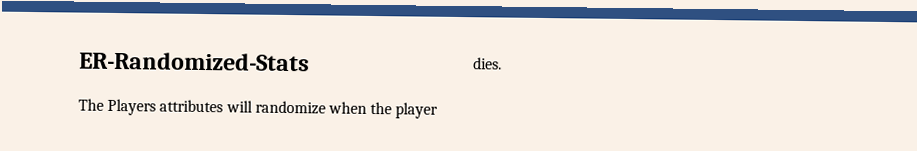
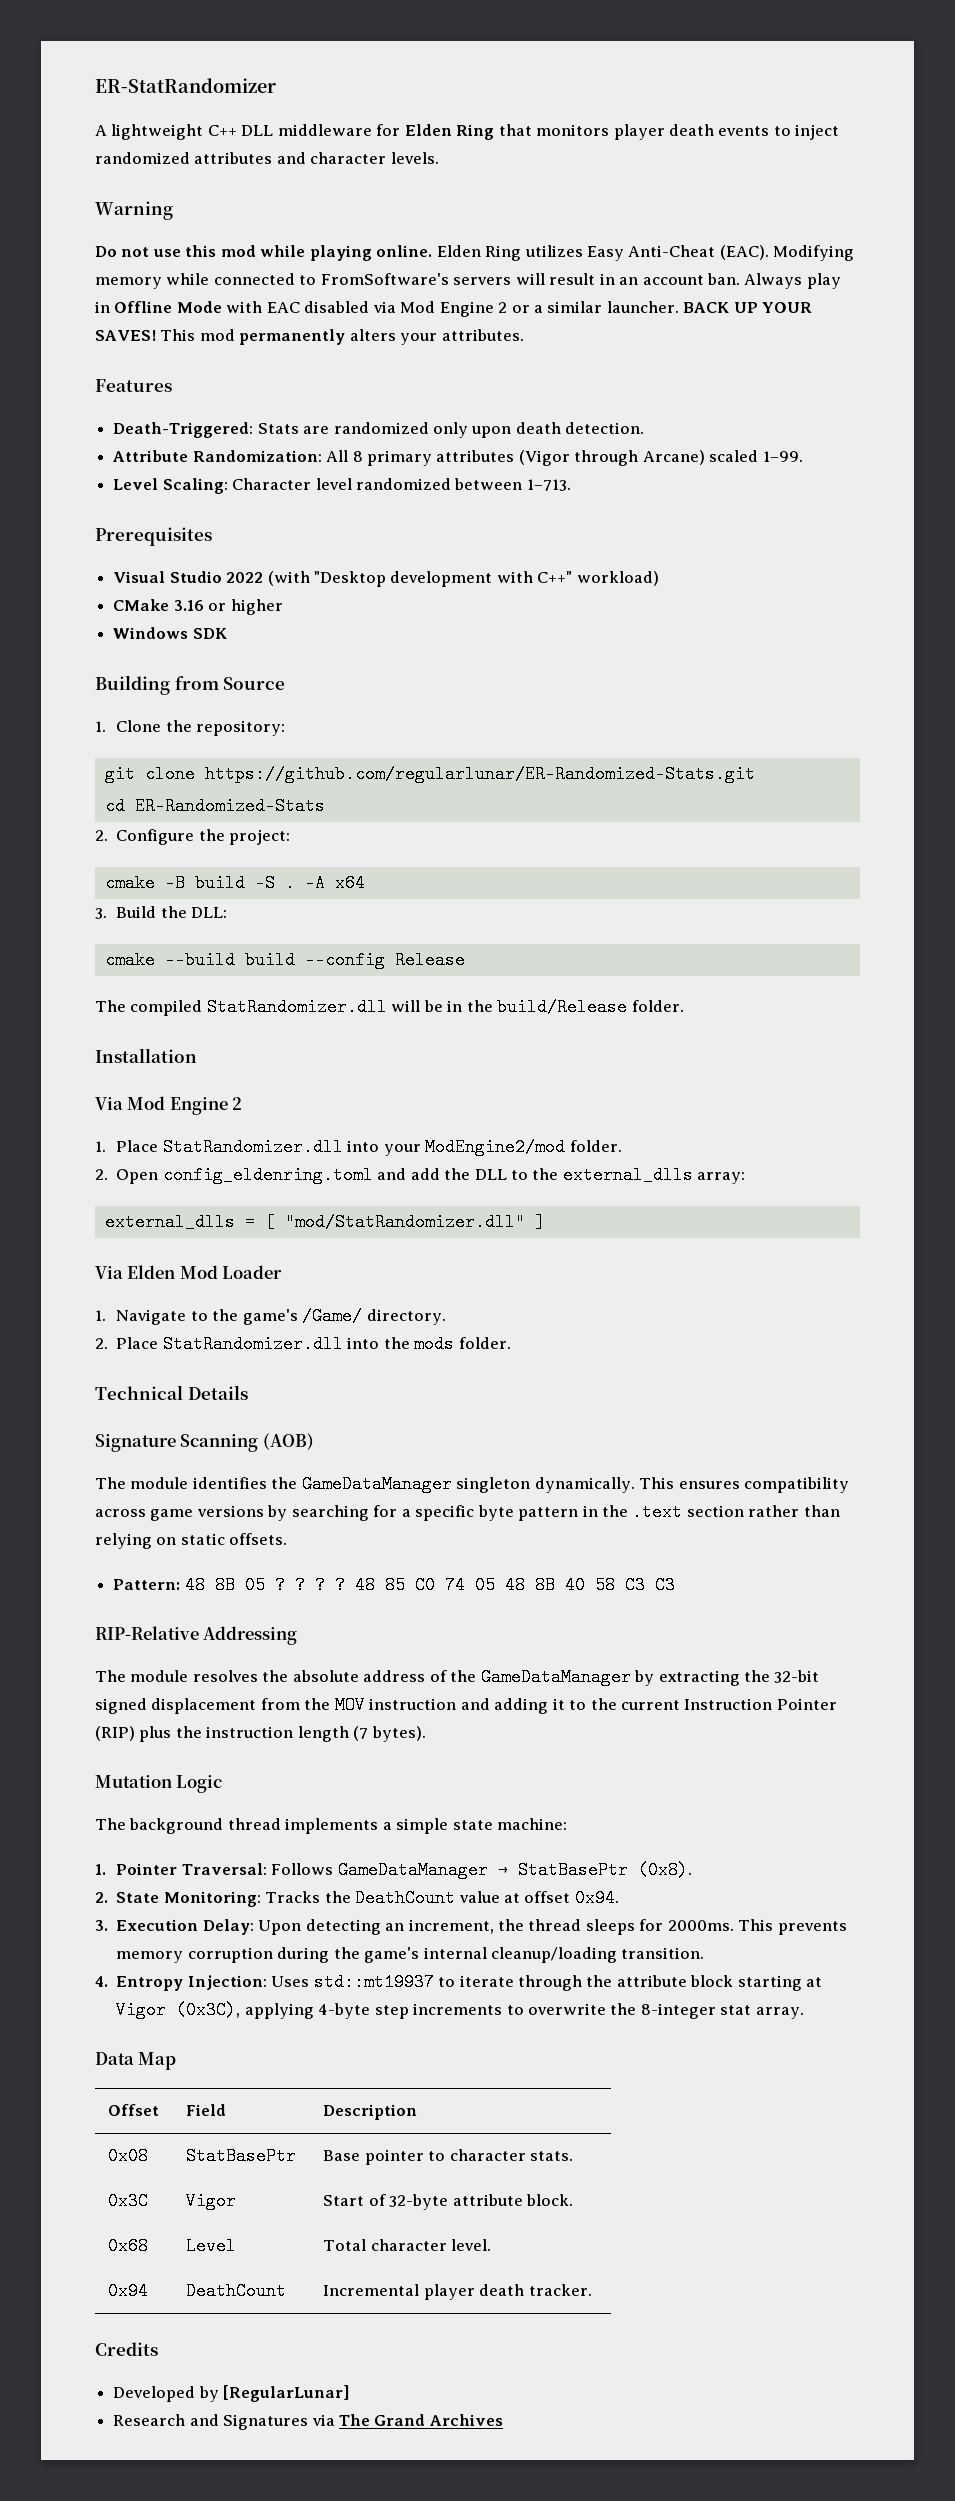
[79,51,310,72] [78,98,439,119] [473,57,502,70] ER-Randomized-Stats // The Players attributes will randomize when the player dies. -> [95,78,276,93] [95,124,840,140] [95,152,439,164] [95,201,173,220] [95,245,855,261] [95,273,841,289] [95,301,813,317] [95,329,524,345] [95,379,172,392] [113,422,645,438] [113,450,803,466] [113,478,571,494] [95,527,212,546] [113,571,659,587] [113,599,283,615] [113,627,227,639] [95,675,286,695] [95,720,286,736] [104,765,755,783] [104,797,325,815] [95,829,291,845] [104,874,365,892] [95,906,228,919] [104,951,465,969] [95,998,684,1016] [95,1048,197,1063] [95,1096,243,1115] [95,1138,622,1156] [95,1166,746,1184] [104,1213,545,1231] [95,1265,283,1279] [95,1307,446,1325] [95,1335,511,1353] [95,1385,248,1400] [95,1433,314,1452] [95,1475,850,1493] [95,1503,840,1521] [95,1533,288,1549] [113,1576,675,1594] [95,1626,298,1645] [95,1668,820,1686] [95,1696,837,1714] [95,1726,426,1742] [95,1775,223,1793] [95,1818,568,1834] [95,1861,692,1879] [95,1889,619,1907] [95,1919,847,1935] [116,1947,705,1963] [95,1973,823,1991] [116,2001,804,2019] [95,2052,177,2070] [108,2104,160,2116] [186,2104,227,2116] [323,2104,418,2120] [108,2147,149,2165] [186,2147,297,2165] [323,2149,573,2165] [108,2192,149,2210] [186,2192,237,2210] [323,2194,573,2210] [108,2237,149,2255] [186,2237,237,2255] [323,2239,492,2251] [108,2282,149,2300] [186,2282,287,2300] [323,2284,592,2300] [95,2342,158,2356] [113,2385,351,2402] [113,2414,503,2430] ER-StatRandomizer // A lightweight C++ DLL middleware for Elden Ring that monitors player death events to inject randomized attributes and character levels. // Warning // Do not use this mod while playing online. Elden Ring utilizes Easy Anti-Cheat (EAC). Modifying memory while connected to FromSoftware's servers will result in an account ban. Always play in Offline Mode with EAC disabled via Mod Engine 2 or a similar launcher. BACK UP YOUR SAVES! This mod permanently alters your attributes. // Features // Death-Triggered: Stats are randomized only upon death detection. // Attribute Randomization: All 8 primary attributes (Vigor through Arcane) scaled 1–99. // Level Scaling: Character level randomized between 1–713. // Prerequisites // Visual Studio 2022 (with "Desktop development with C++" workload) // CMake 3.16 or higher // Windows SDK // Building from Source // 1. Clone the repository: // git clone https://github.com/regularlunar/ER-Randomized-Stats.git // cd ER-Randomized-Stats // 2. Configure the project: // cmake -B build -S . -A x64 // 3. Build the DLL: // cmake --build build --config Release // The compiled StatRandomizer.dll will be in the build/Release folder. // Installation // Via Mod Engine 2 // 1. Place StatRandomizer.dll into your ModEngine2/mod folder. // 2. Open config_eldenring.toml and add the DLL to the external_dlls array: // external_dlls = [ "mod/StatRandomizer.dll" ] // Via Elden Mod Loader // 1. Navigate to the game's /Game/ directory. // 2. Place StatRandomizer.dll into the mods folder. // Technical Details // Signature Scanning (AOB) // The module identifies the GameDataManager singleton dynamically. This ensures compatibility across game versions by searching for a specific byte pattern in the .text section rather than relying on static offsets. // Pattern: 48 8B 05 ? ? ? ? 48 85 C0 74 05 48 8B 40 58 C3 C3 // RIP-Relative Addressing // The module resolves the absolute address of the GameDataManager by extracting the 32-bit signed displacement from the MOV instruction and adding it to the current Instruction Pointer (RIP) plus the instruction length (7 bytes). // Mutation Logic // The background thread implements a simple state machine: // 1. Pointer Traversal: Follows GameDataManager → StatBasePtr (0x8). // 2. State Monitoring: Tracks the DeathCount value at offset 0x94. // 3. Execution Delay: Upon detecting an increment, the thread sleeps for 2000ms. This prevents memory corruption during the game's internal cleanup/loading transition. // 4. Entropy Injection: Uses std::mt19937 to iterate through the attribute block starting at Vigor (0x3C), applying 4-byte step increments to overwrite the 8-integer stat array. // Data Map // Offset | Field | Description // 0x08 | StatBasePtr | Base pointer to character stats. // 0x3C | Vigor | Start of 32-byte attribute block. // 0x68 | Level | Total character level. // 0x94 | DeathCount | Incremental player death tracker. // Credits // Developed by [RegularLunar] // Research and Signatures via The Grand Archives

